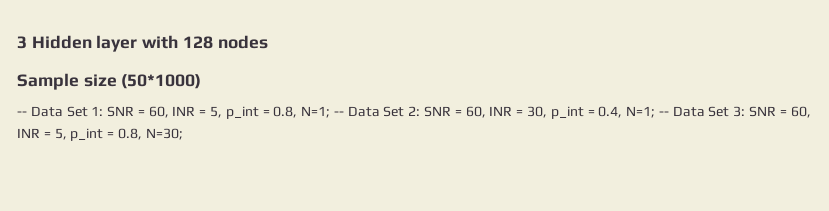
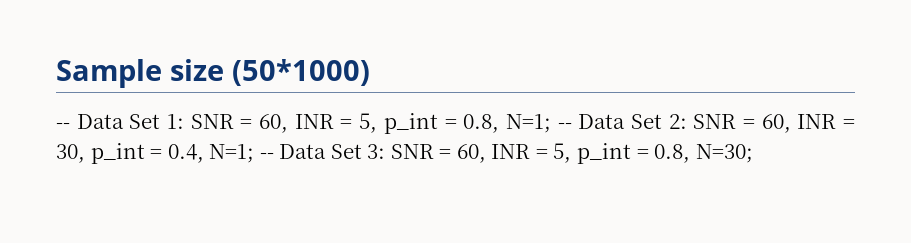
[17,35,268,52] 3 Hidden layer with 128 nodes // -> (56, 73) none

